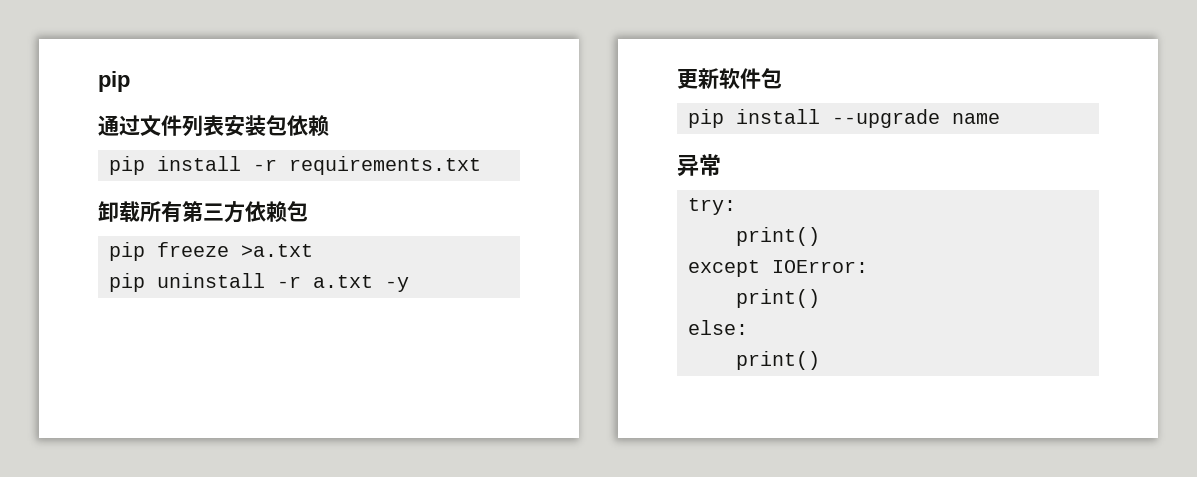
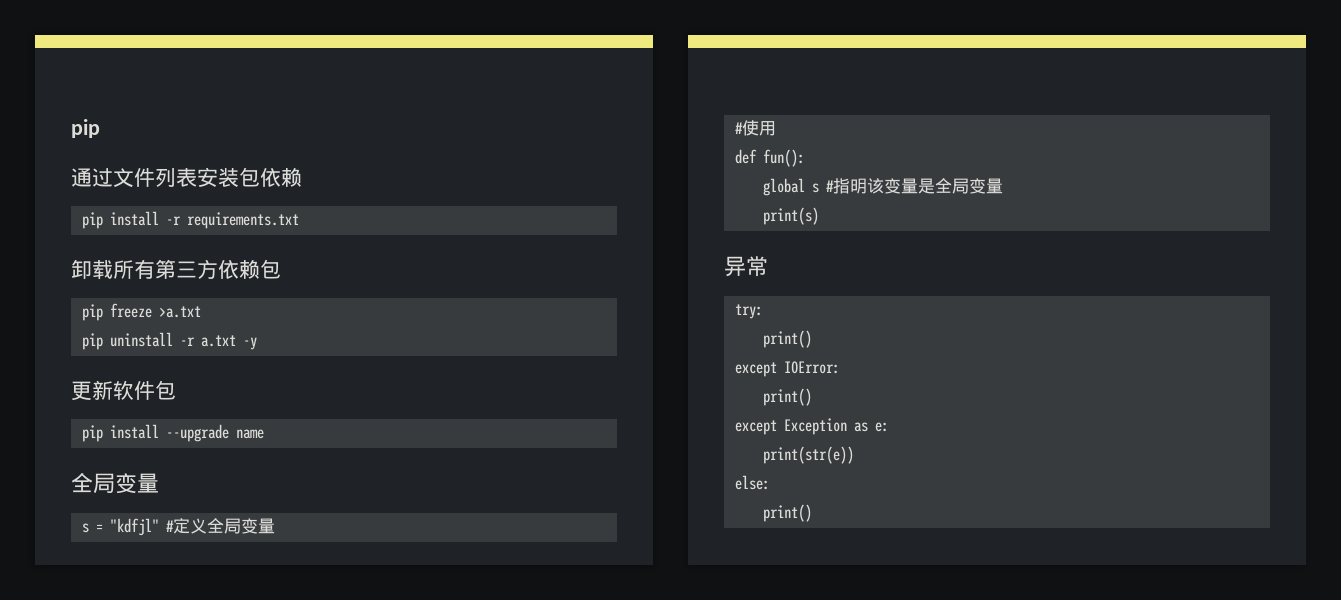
(1001, 118) none -> [71,473,159,494] [81,518,275,536] [734,120,776,136] [734,149,805,167] [762,178,1003,196] [762,207,819,225] // 全局变量 // s = "kdfjl" #定义全局变量 // #使用 // def fun(): // global s #指明该变量是全局变量 // print(s)
(821, 298) none -> [734,418,889,435] [762,446,854,464] // except Exception as e: // print(str(e))

